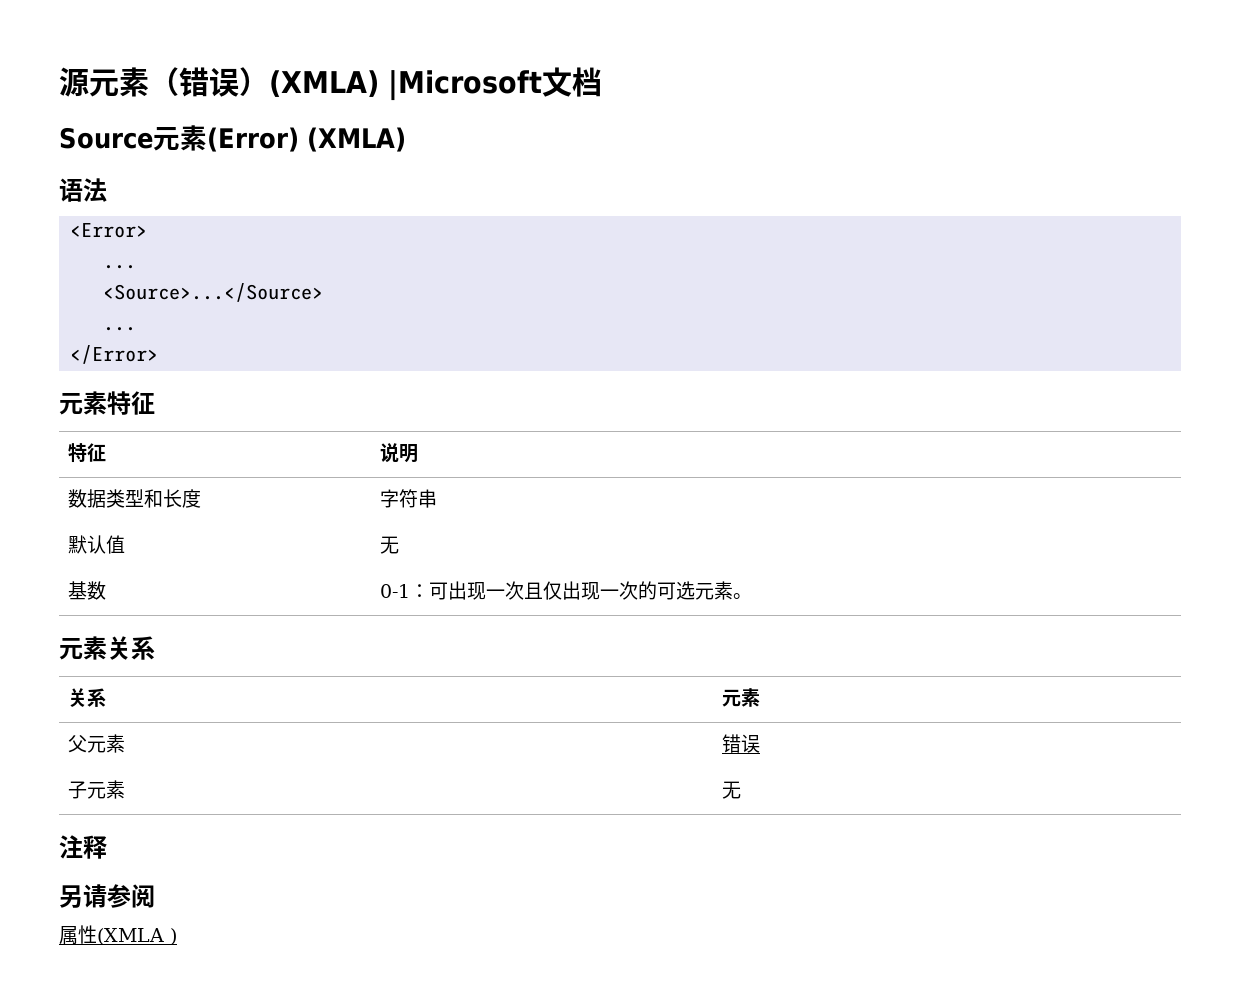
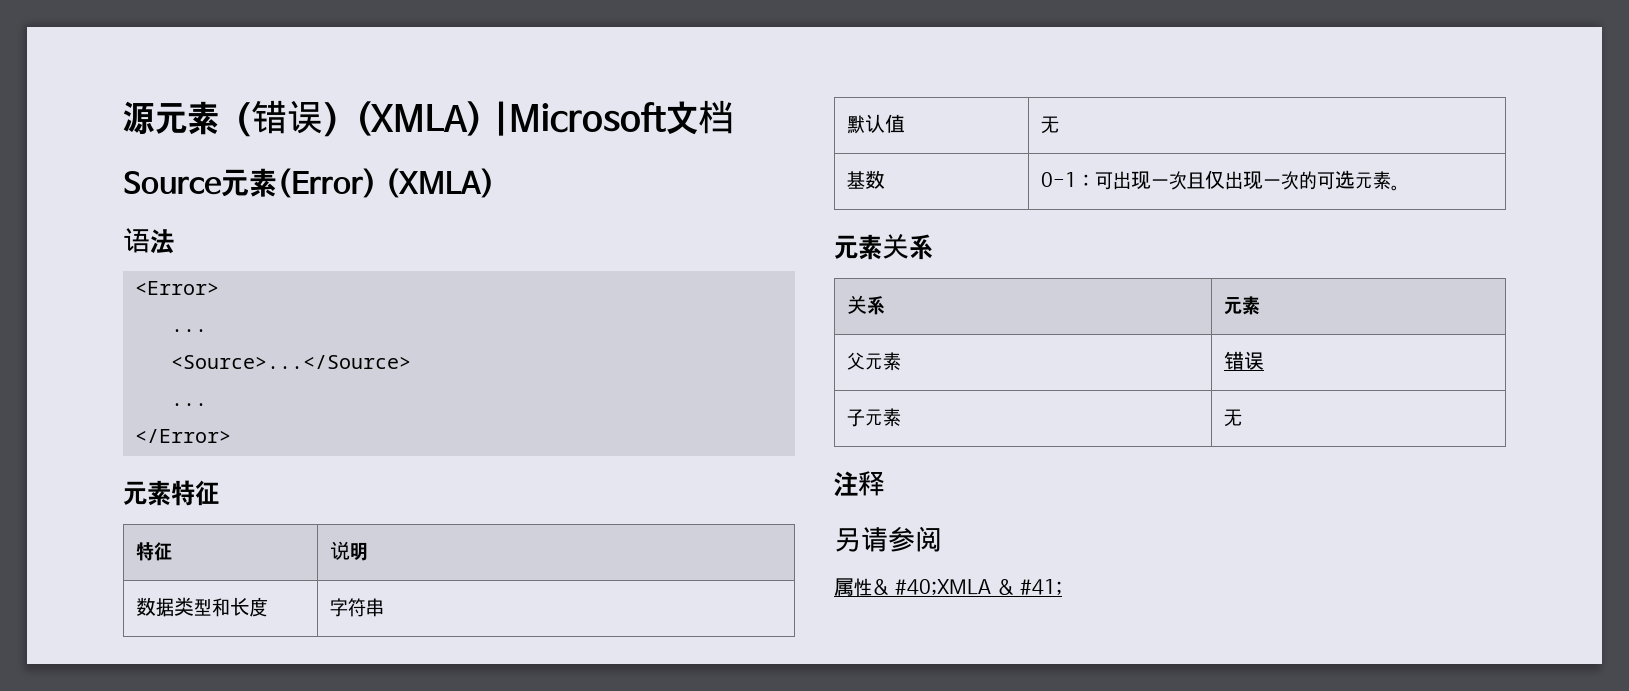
[97,928,177,945] (XMLA ) -> [872,579,1063,595] & #40;XMLA & #41;

